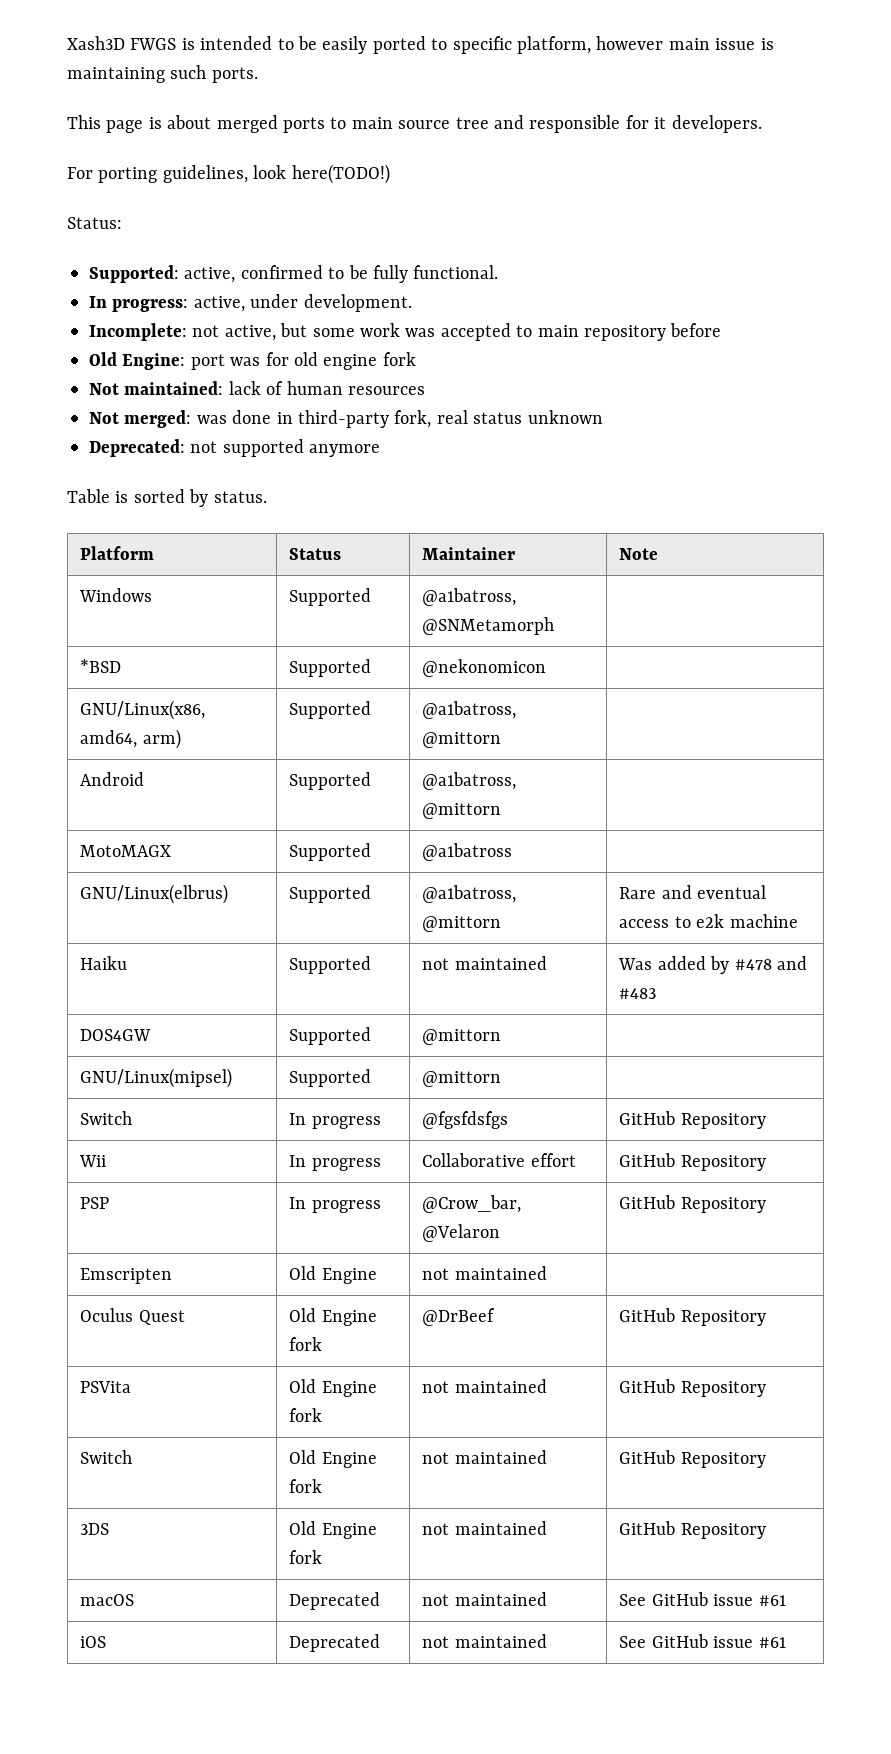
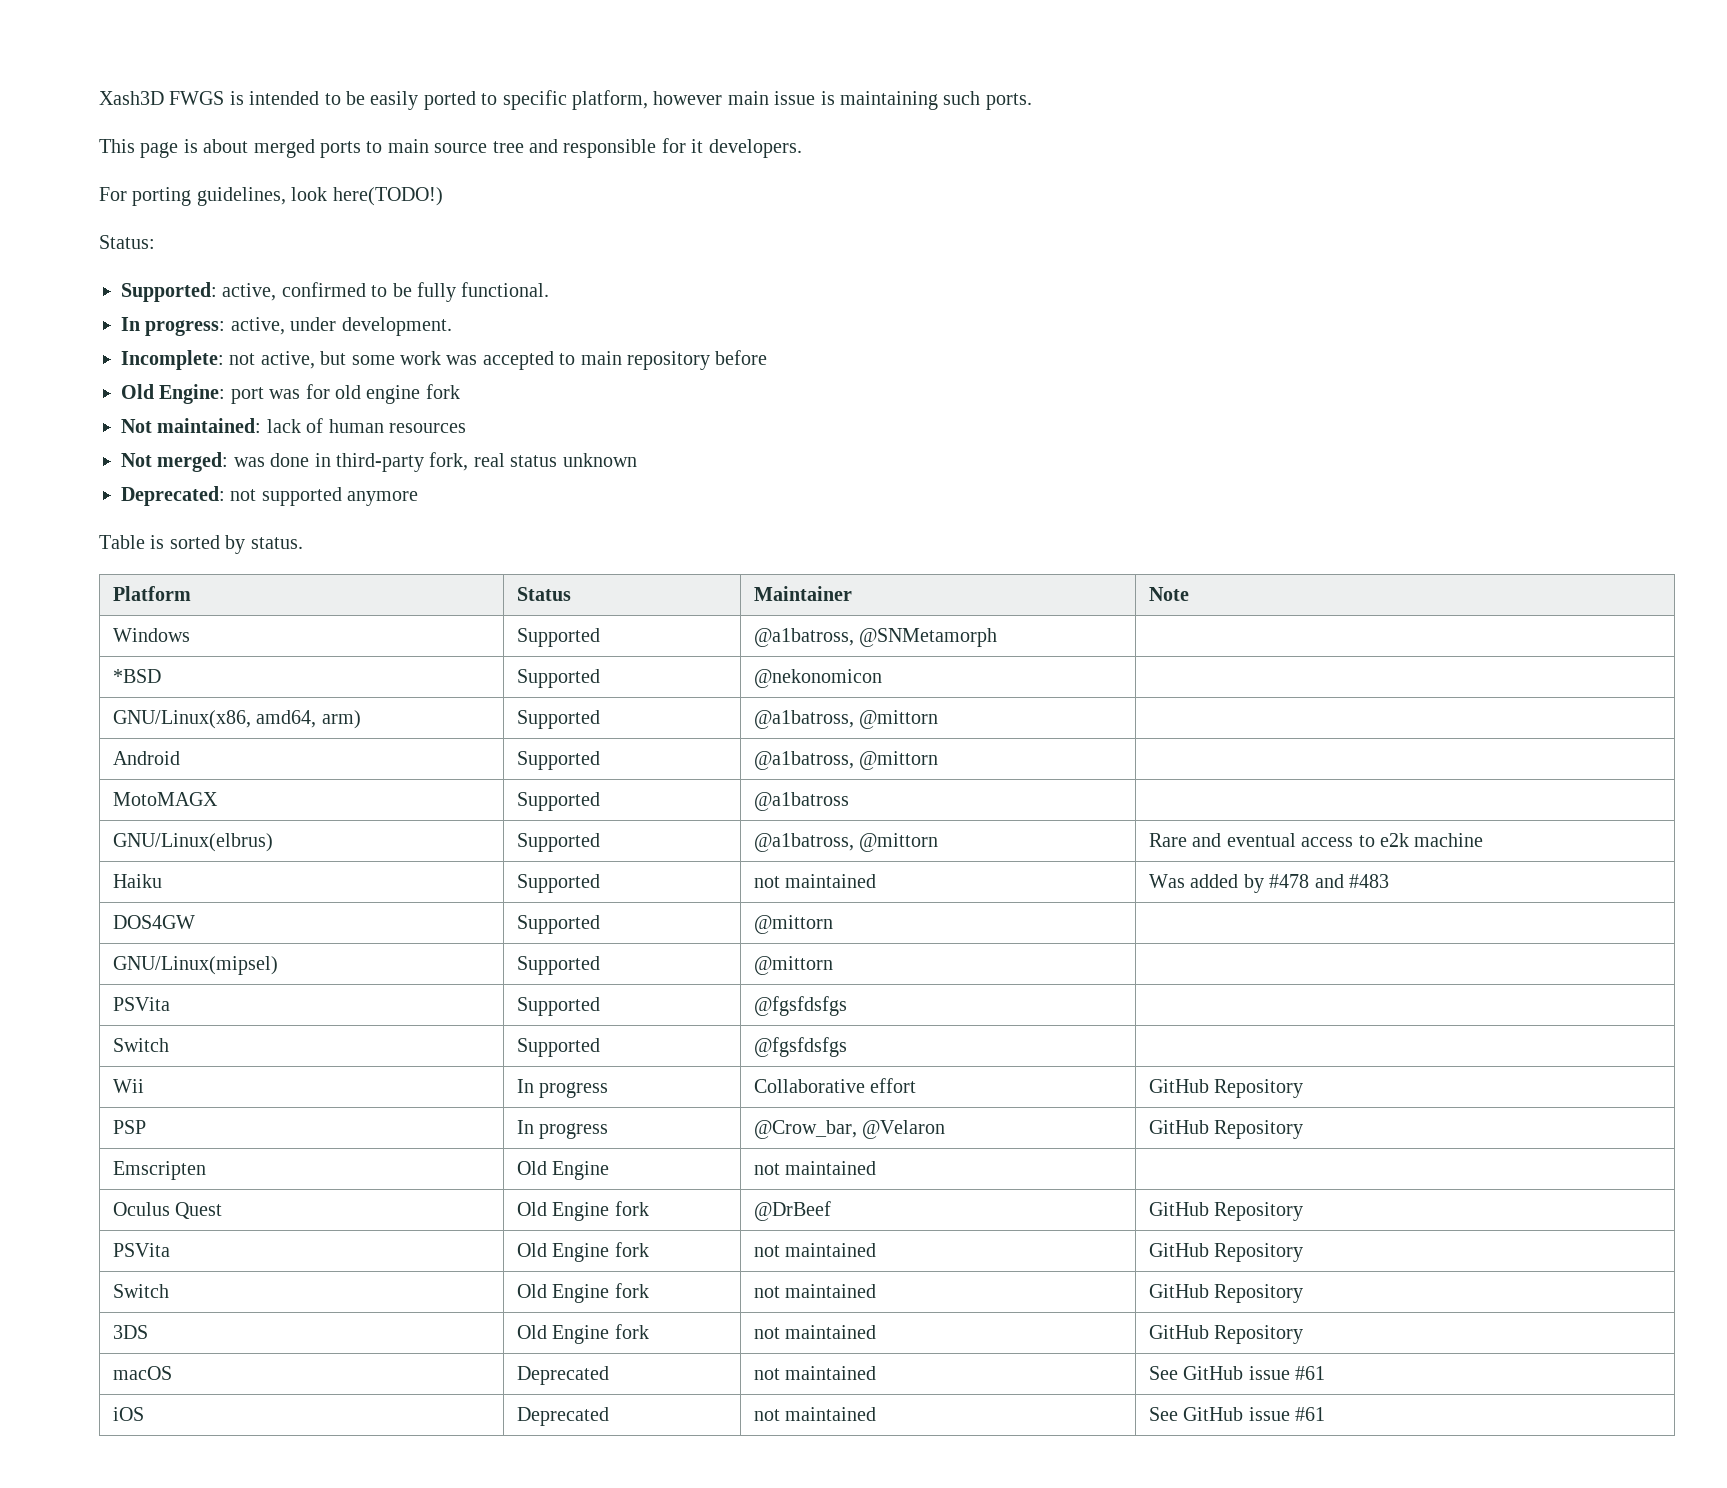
[80,1111,133,1125] [289,1113,381,1129] [422,1111,509,1129] [619,1111,766,1129] Switch | In progress | @fgsfdsfgs | GitHub Repository -> [113,997,171,1011] [517,997,601,1016] [754,996,848,1016] [113,1038,170,1052] [517,1038,601,1057] [754,1037,848,1057] PSVita | Supported | @fgsfdsfgs | // Switch | Supported | @fgsfdsfgs |

